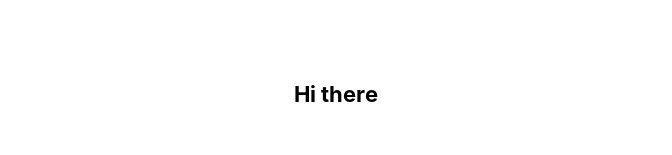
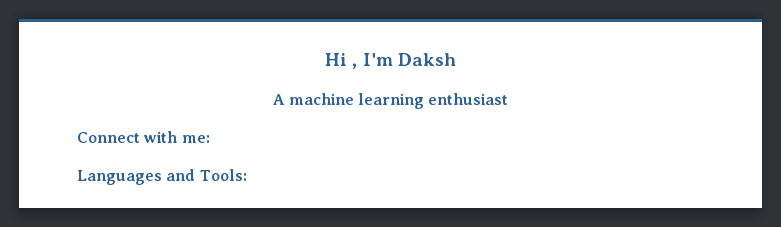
[321,86,379,102] there -> [352,53,456,69] [272,93,509,109] [77,131,210,143] [77,169,247,185] , I'm Daksh // A machine learning enthusiast // Connect with me: // Languages and Tools:

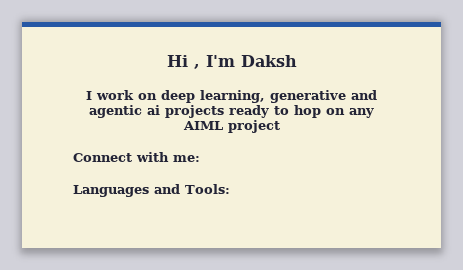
[272,93,509,109] A machine learning enthusiast -> [86,90,377,103] [89,105,374,118] [182,120,280,133] I work on deep learning, generative and agentic ai projects ready to hop on any AIML project

